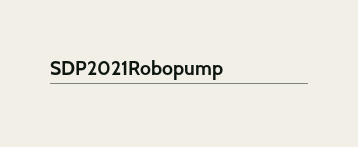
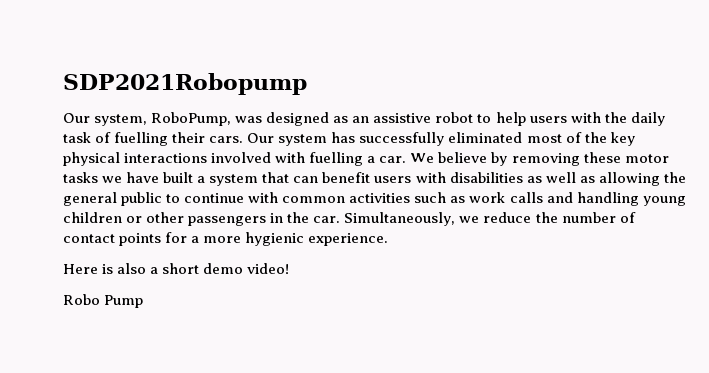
(223, 70) none -> [63,112,665,126] [63,132,635,146] [63,152,669,166] [63,172,686,186] [63,192,686,206] [63,212,636,226] [63,232,389,246] [63,263,290,274] [63,294,144,308] // Our system, RoboPump, was designed as an assistive robot to help users with the daily task of fuelling their cars. Our system has successfully eliminated most of the key physical interactions involved with fuelling a car. We believe by removing these motor tasks we have built a system that can benefit users with disabilities as well as allowing the general public to continue with common activities such as work calls and handling young children or other passengers in the car. Simultaneously, we reduce the number of contact points for a more hygienic experience. // Here is also a short demo video! // Robo Pump

